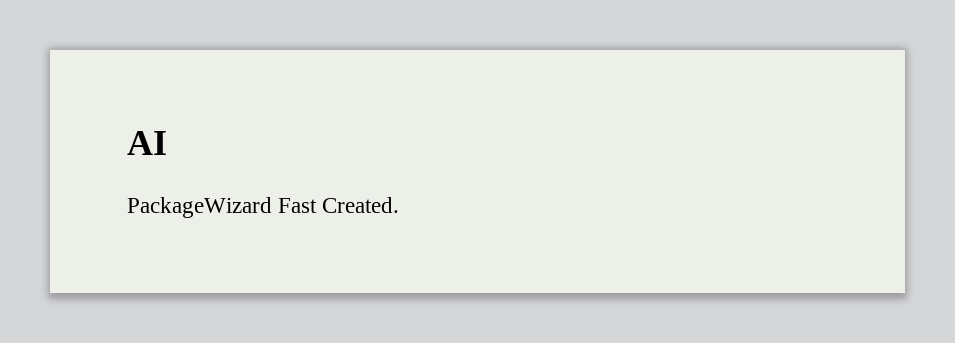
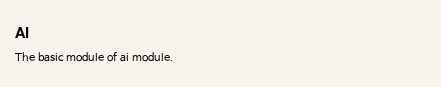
[127,197,400,218] PackageWizard Fast Created. -> [15,51,173,62] The basic module of ai module.

